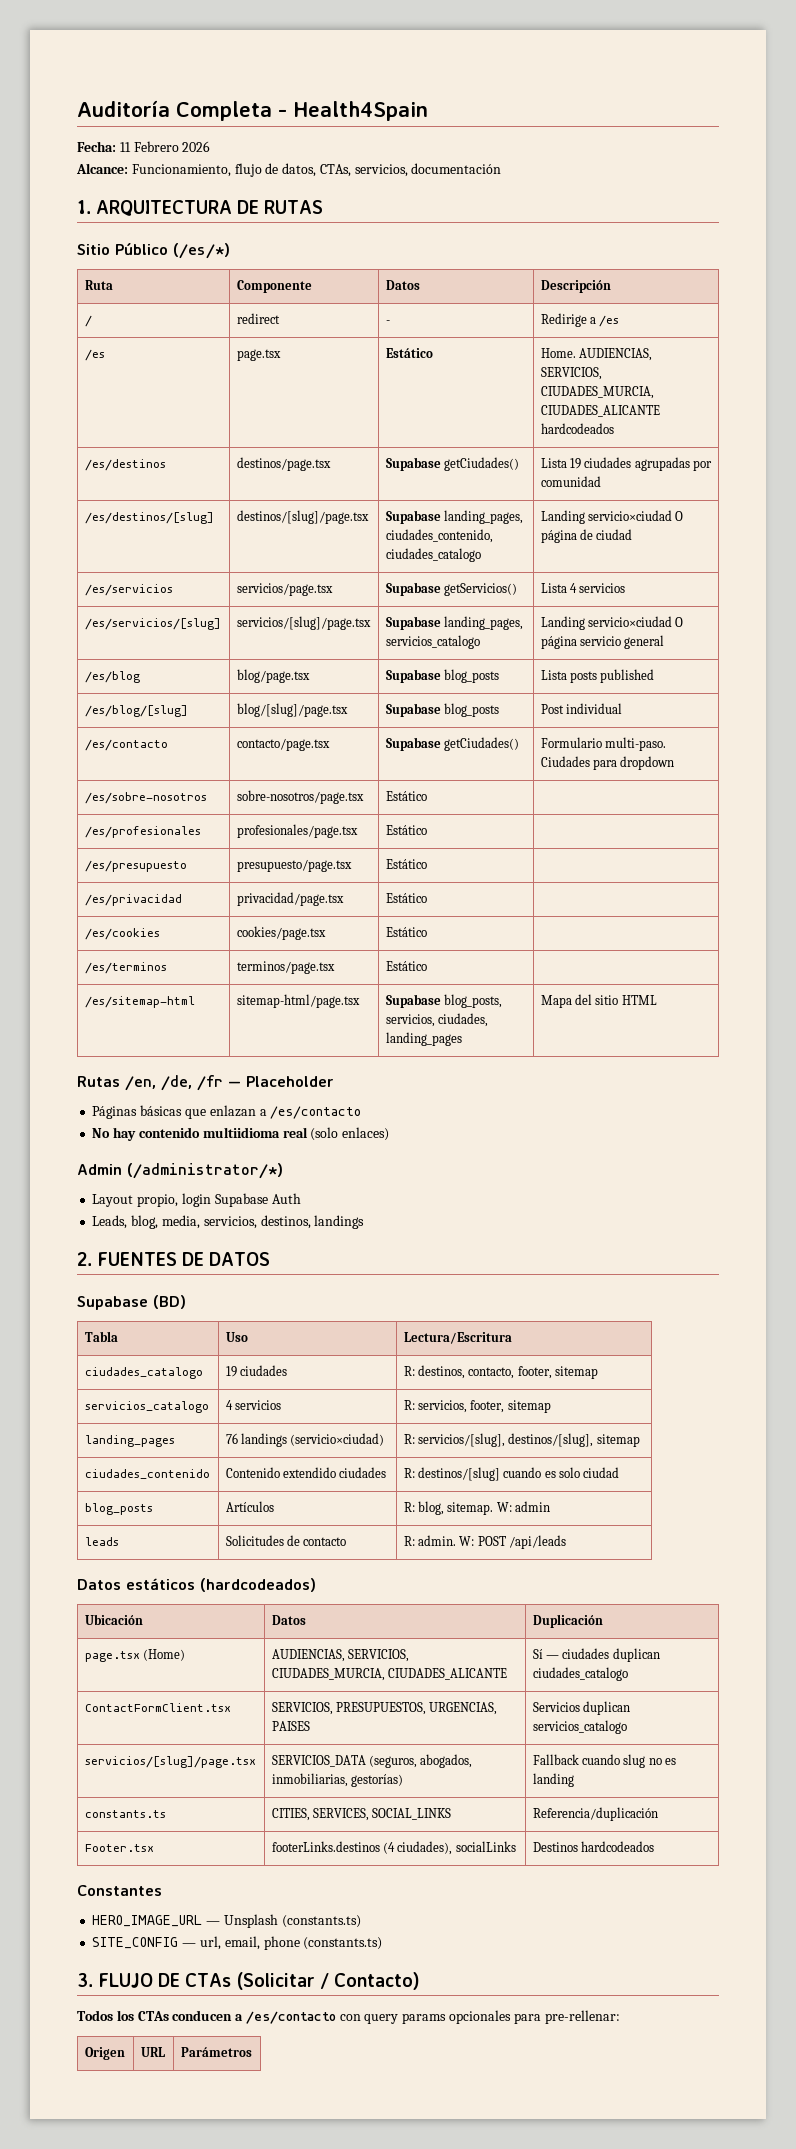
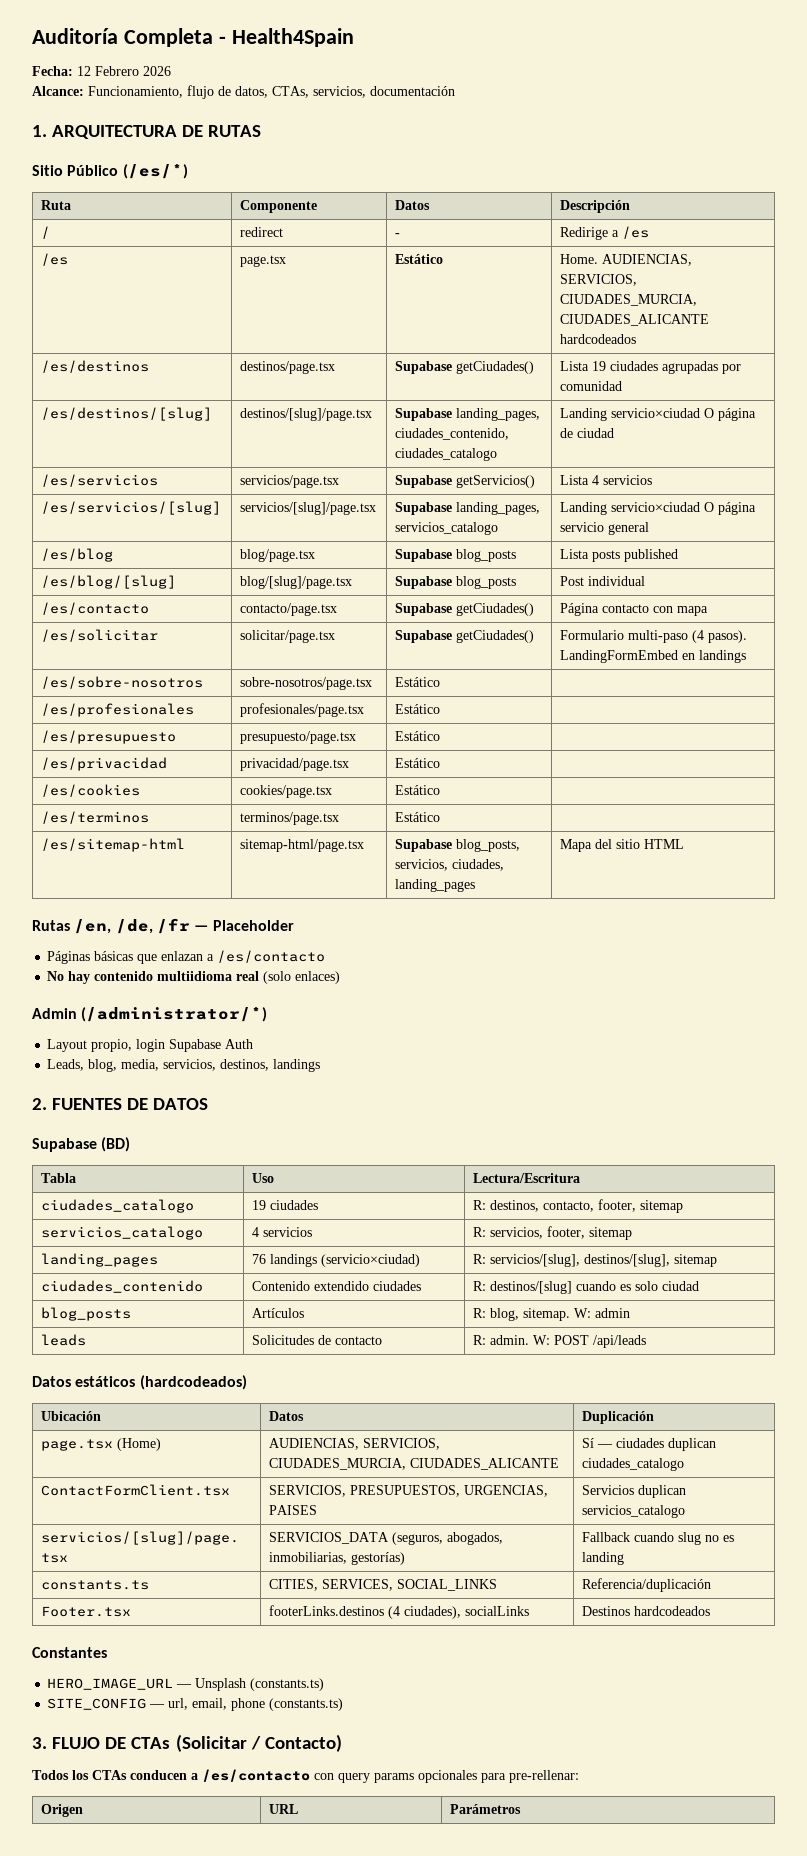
[119,142,131,152] 11 -> [77,66,91,76] 12
[540,737,666,751] [540,756,675,770] Formulario multi-paso. Ciudades para dropdown -> [560,603,709,616] [41,629,159,642] [240,630,336,643] [395,630,535,643] [560,630,748,643] [560,650,747,663] Página contacto con mapa // /es/solicitar | solicitar/page.tsx | Supabase getCiudades() | Formulario multi-paso (4 pasos). LandingFormEmbed en landings

